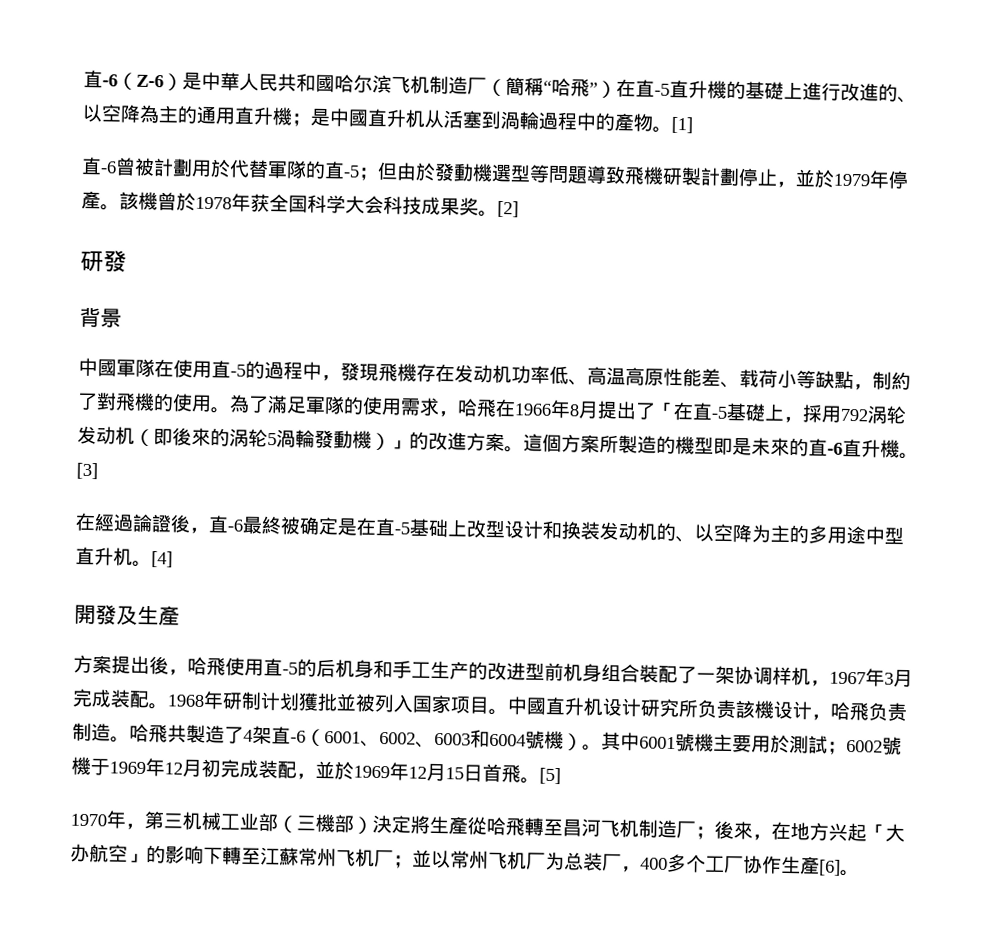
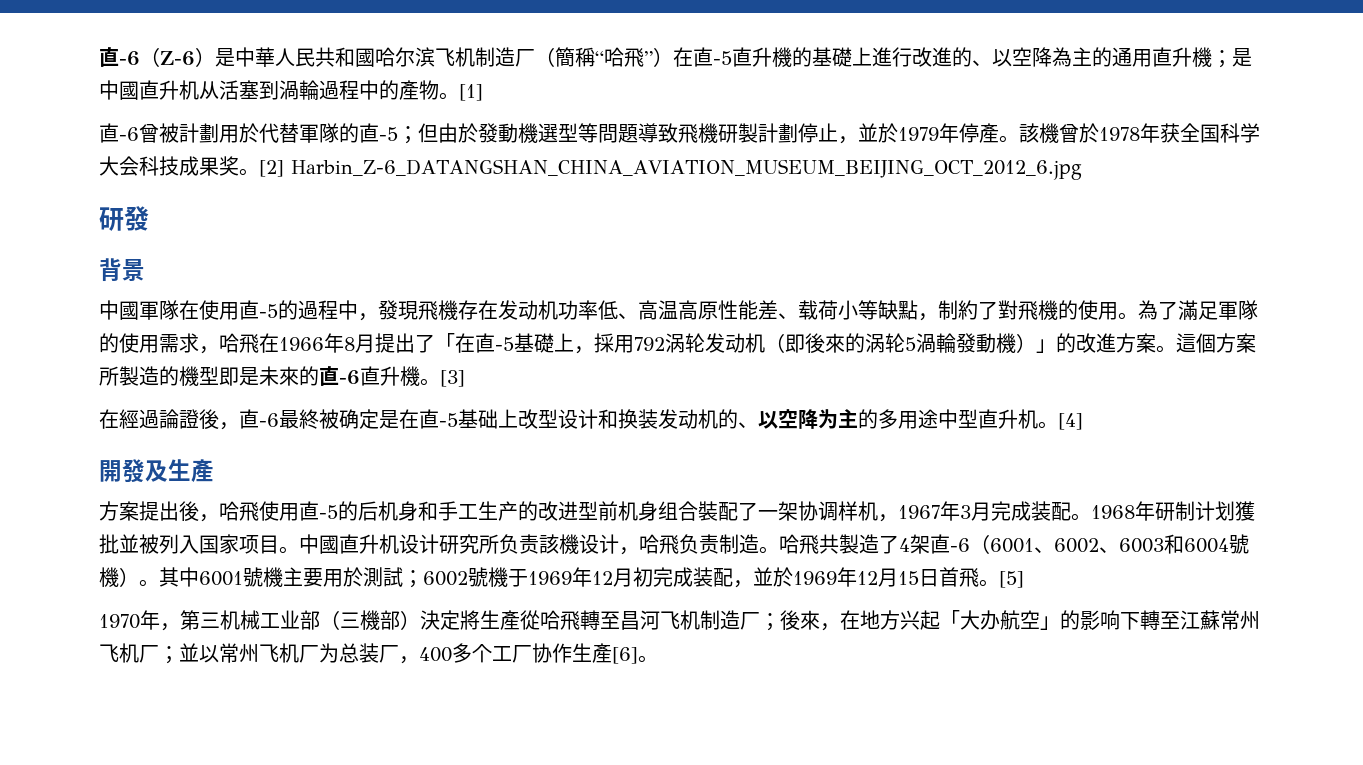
(519, 209) none -> [291,159,1082,180] Harbin_Z-6_DATANGSHAN_CHINA_AVIATION_MUSEUM_BEIJING_OCT_2012_6.jpg

